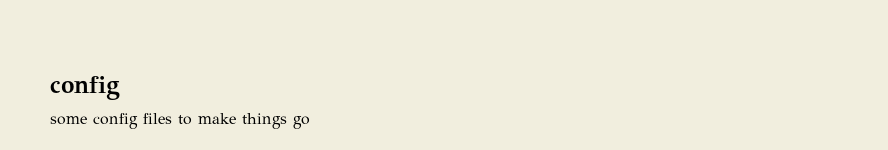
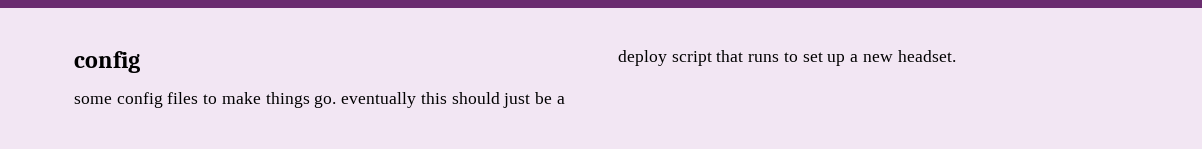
[293,116,310,129] go -> [314,92,565,108] [618,50,956,66] go. eventually this should just be a deploy script that runs to set up a new headset.

